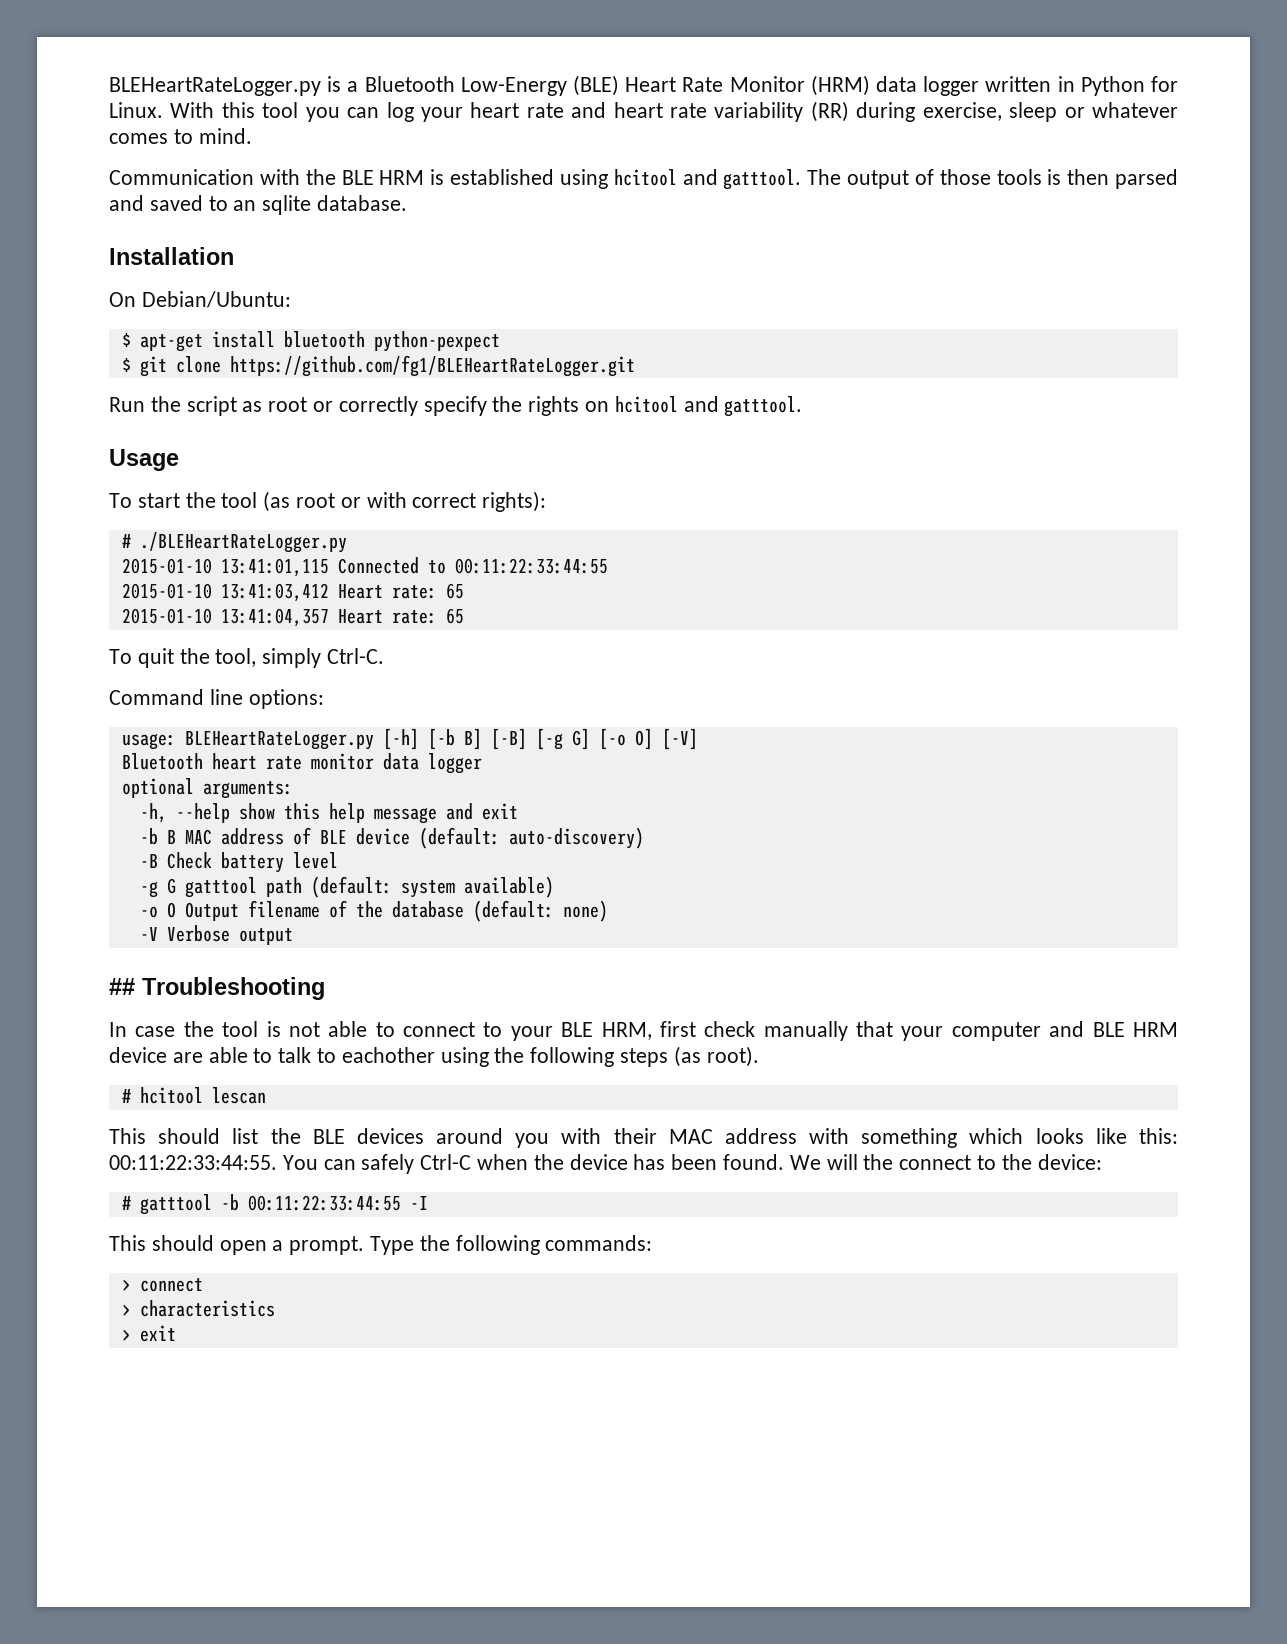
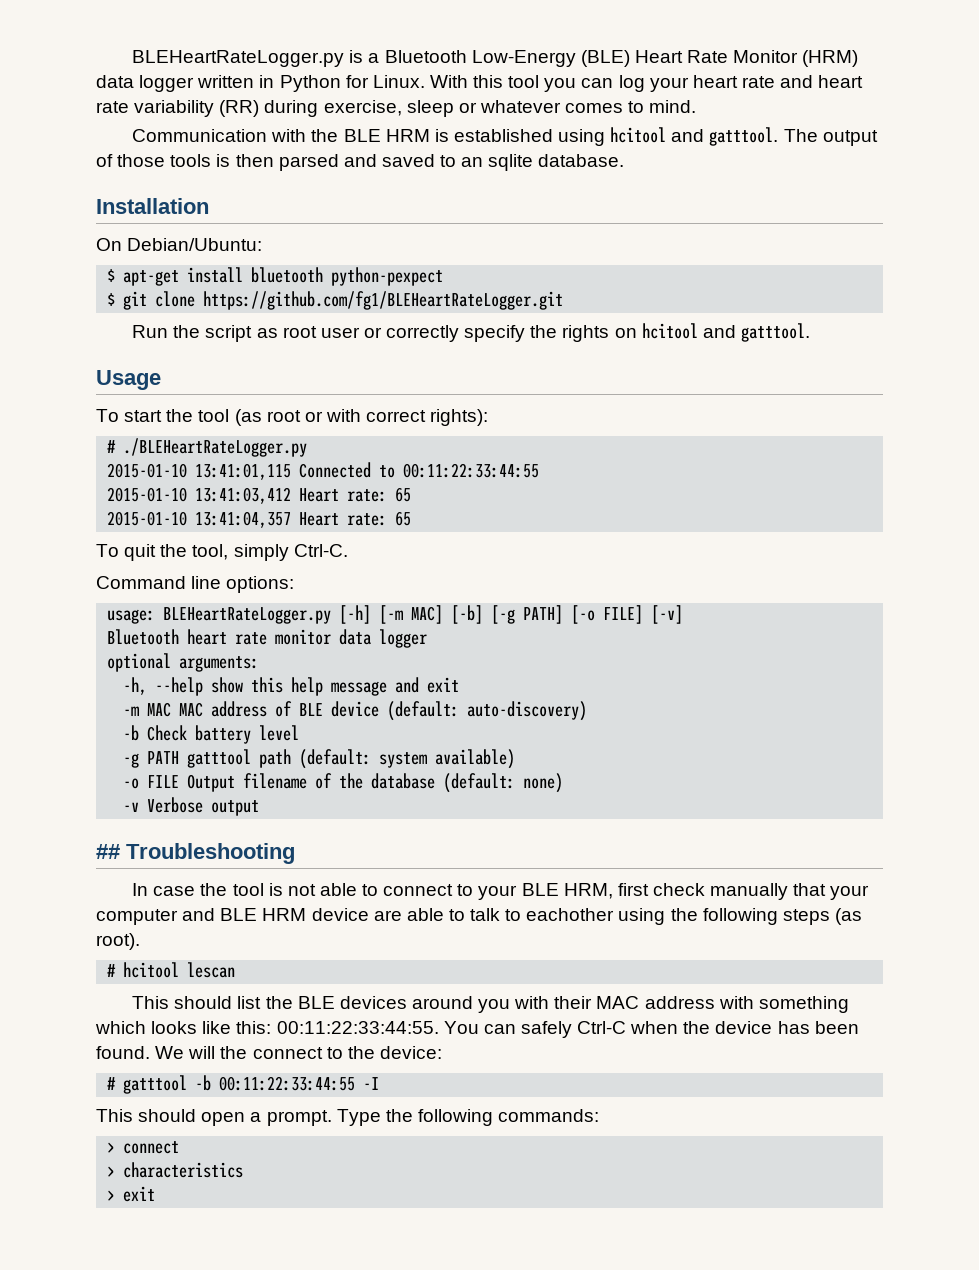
(308, 404) none -> [320,327,360,338] user
[427,728,698,750] [-b B] [-B] [-g G] [-o O] [-V] -> [379,605,684,624] [-m MAC] [-b] [-g PATH] [-o FILE] [-v]
[139,828,176,845] -b B -> [123,702,172,717] -m MAC
[139,854,158,868] -B -> [123,725,140,741] -b
[166,878,176,894] G -> [147,751,180,764] PATH
[166,902,176,918] O -> [147,775,180,788] FILE
[139,927,158,941] -V -> [123,802,140,812] -v

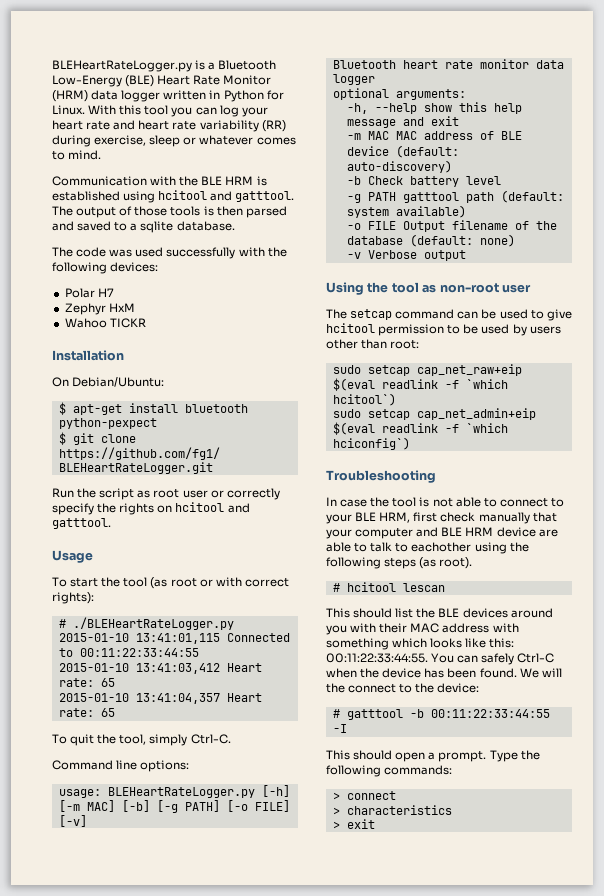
[461,157,484,167] an -> [130,223,138,231] a
(625, 160) none -> [52,247,287,259] [52,262,159,274] [64,288,114,298] [64,303,135,315] [64,318,146,328] // The code was used successfully with the following devices: // Polar H7 // Zephyr HxM // Wahoo TICKR
[96,844,120,859] ## -> [326,282,531,295] [326,309,572,321] [326,323,561,336] [326,339,420,349] [332,364,522,376] [332,378,508,391] [332,393,396,406] [332,408,536,420] [332,422,508,435] [332,437,410,450] Using the tool as non-root user // The setcap command can be used to give hcitool permission to be used by users other than root: // sudo setcap cap_net_raw+eip $(eval readlink -f `which hcitool`) // sudo setcap cap_net_admin+eip $(eval readlink -f `which hciconfig`) //

